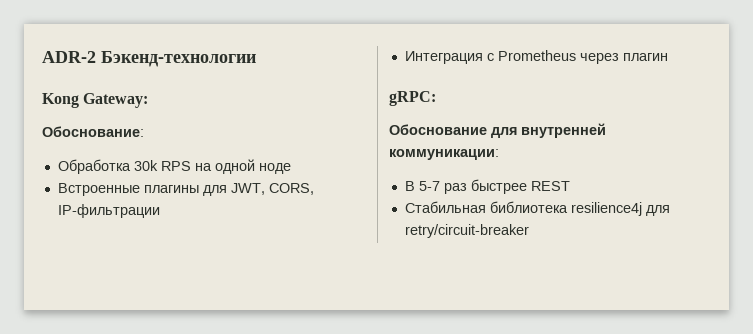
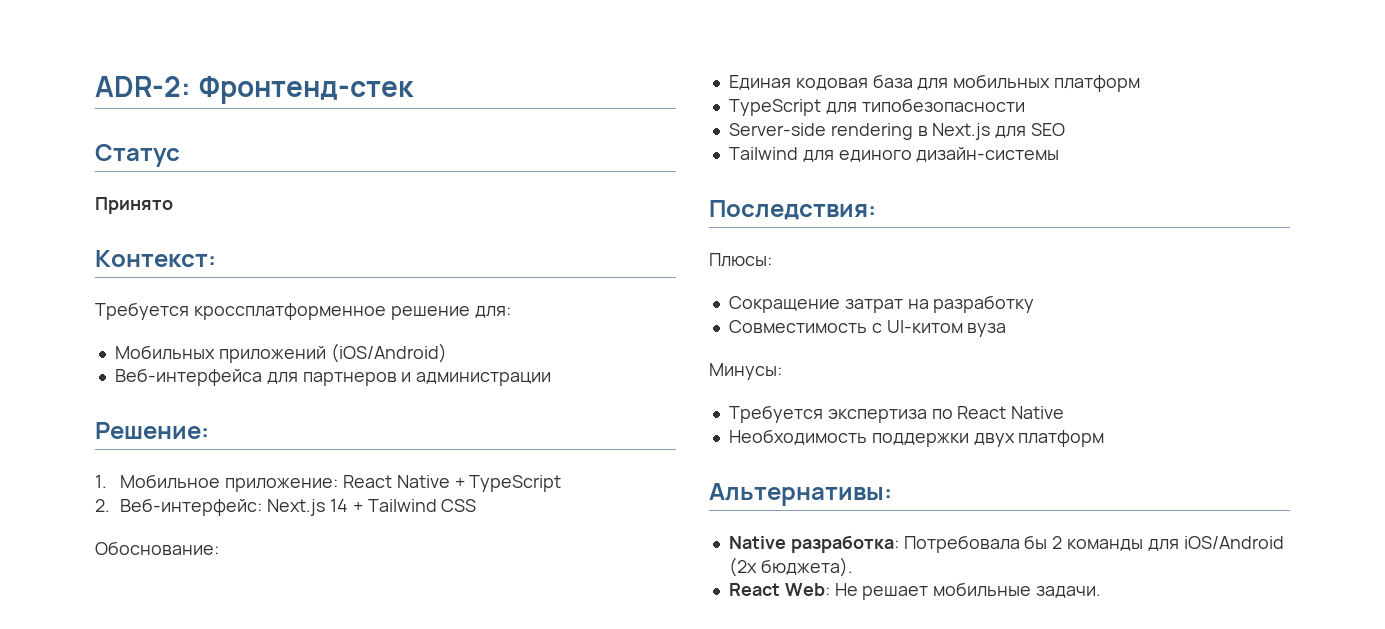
[42,51,256,67] [42,93,149,108] [42,126,144,137] [57,159,291,174] [57,183,314,196] [57,204,160,218] [404,50,668,64] [389,91,436,106] [389,123,606,138] [389,149,499,160] [404,179,570,194] [404,201,670,216] [404,224,529,238] ADR-2 Бэкенд-технологии // Kong Gateway: // Обоснование: // Обработка 30k RPS на одной ноде // Встроенные плагины для JWT, CORS, IP-фильтрации // Интеграция с Prometheus через плагин // gRPC: // Обоснование для внутренней коммуникации: // В 5-7 раз быстрее REST // Стабильная библиотека resilience4j для retry/circuit-breaker -> [95,76,414,104] [95,144,180,167] [95,197,173,214] [95,250,216,267] [95,302,511,320] [114,343,447,363] [114,368,552,386] [95,422,209,439] [95,474,562,492] [95,498,477,516] [95,541,219,555] [728,74,1141,92] [728,98,1025,116] [728,123,1066,140] [728,147,1060,162] [709,200,876,220] [709,253,772,267] [728,295,1035,313] [728,320,1007,337] [709,363,782,380] [728,405,1065,423] [728,429,1105,447] [709,483,892,506] [728,535,1284,553] [728,557,853,577] [728,582,1102,600] ADR-2: Фронтенд-стек // Статус // Принято // Контекст: // Требуется кроссплатформенное решение для: // Мобильных приложений (iOS/Android) // Веб-интерфейса для партнеров и администрации // Решение: // 1. Мобильное приложение: React Native + TypeScript // 2. Веб-интерфейс: Next.js 14 + Tailwind CSS // Обоснование: // Единая кодовая база для мобильных платформ // TypeScript для типобезопасности // Server-side rendering в Next.js для SEO // Tailwind для единого дизайн-системы // Последствия: // Плюсы: // Сокращение затрат на разработку // Совместимость с UI-китом вуза // Минусы: // Требуется экспертиза по React Native // Необходимость поддержки двух платформ // Альтернативы: // Native разработка: Потребовала бы 2 команды для iOS/Android (2x бюджета). // React Web: Не решает мобильные задачи.

